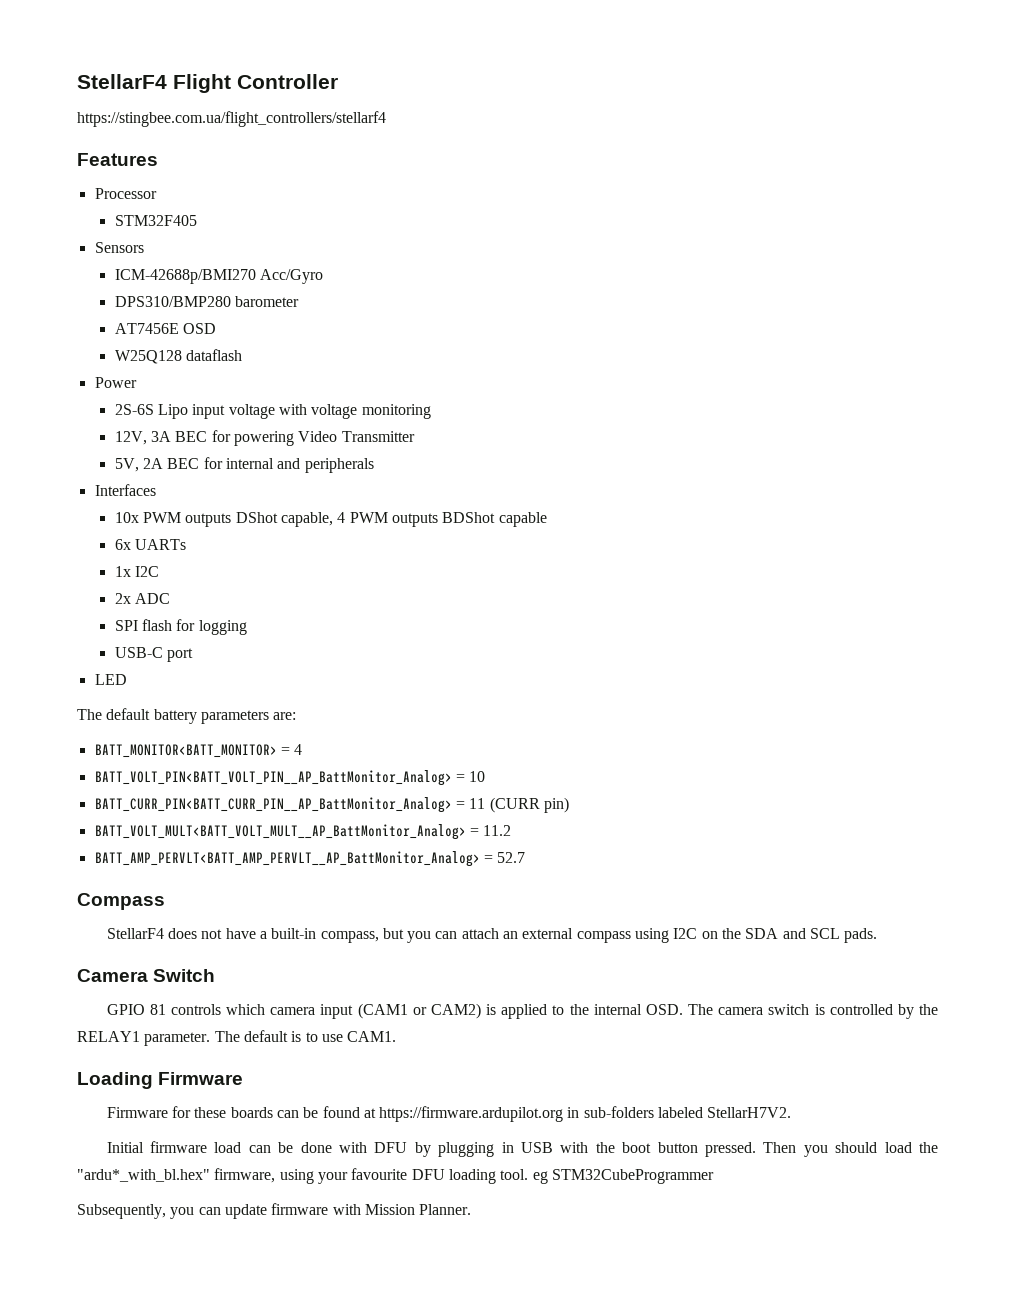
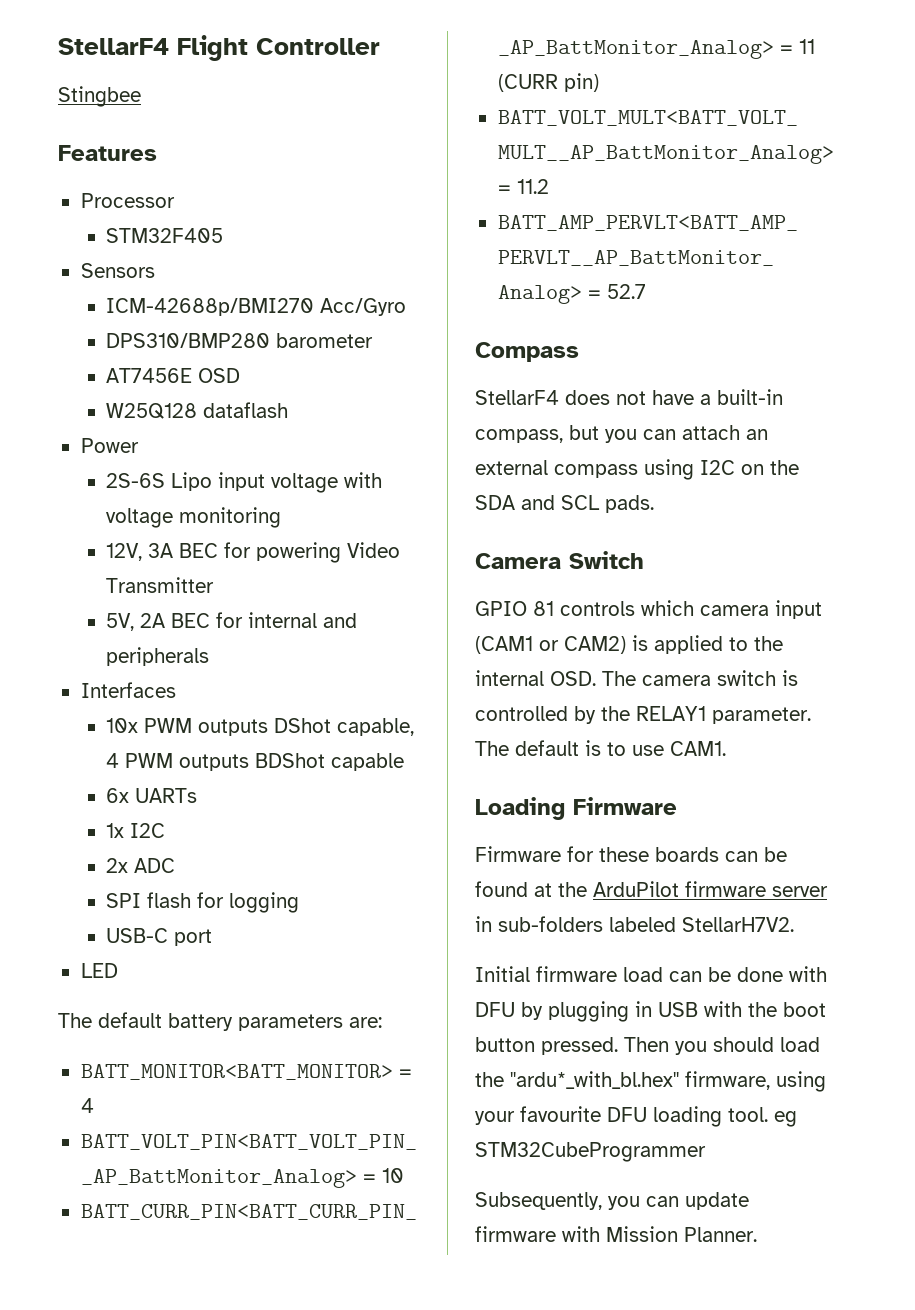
[77,111,386,127] https://stingbee.com.ua/flight_controllers/stellarf4 -> [58,86,141,107] Stingbee
[379,1106,564,1122] https://firmware.ardupilot.org -> [558,881,828,897] the ArduPilot firmware server

